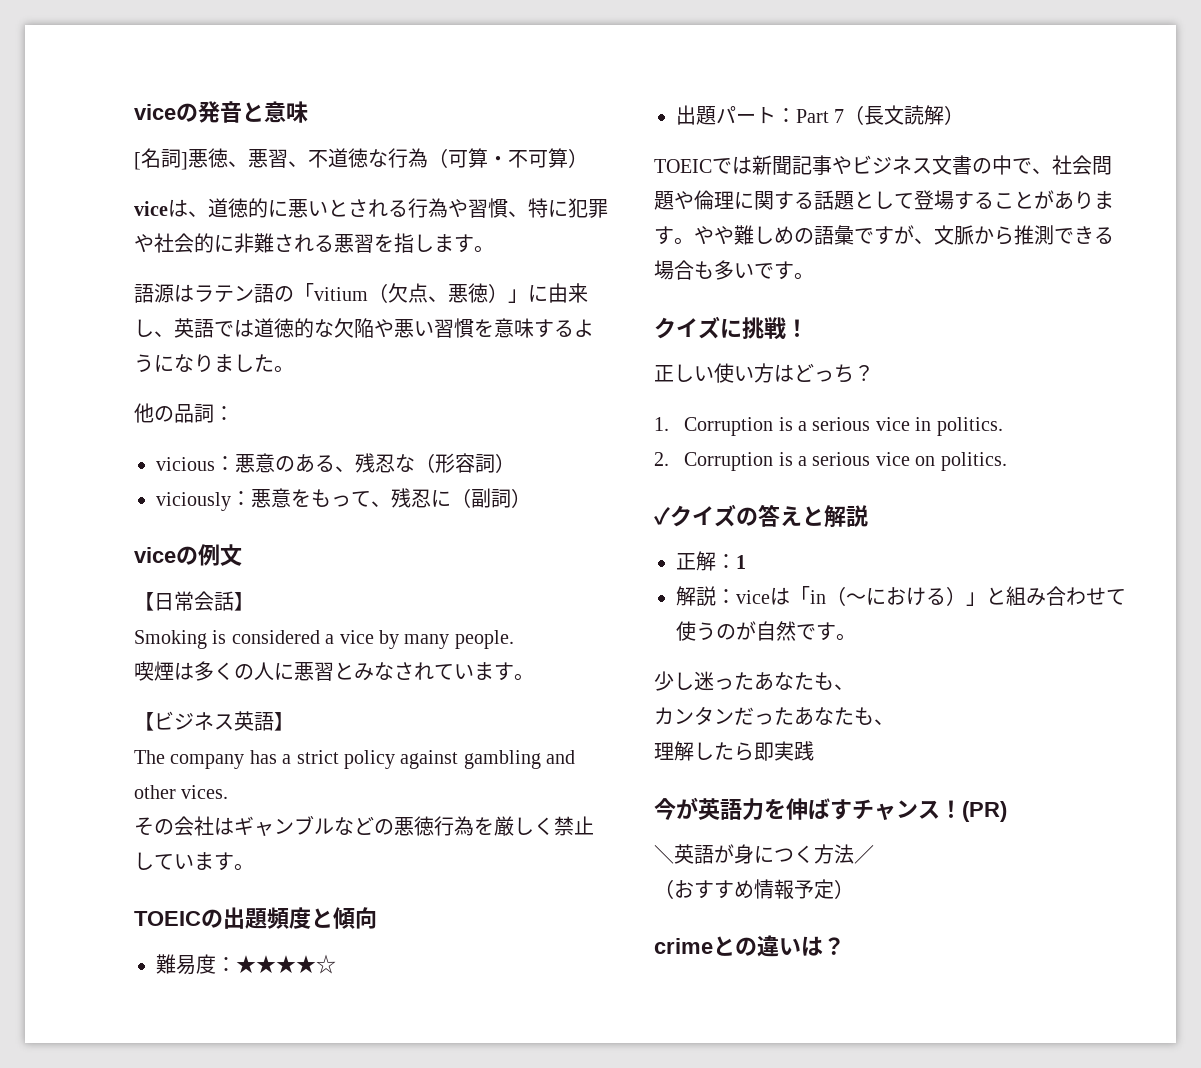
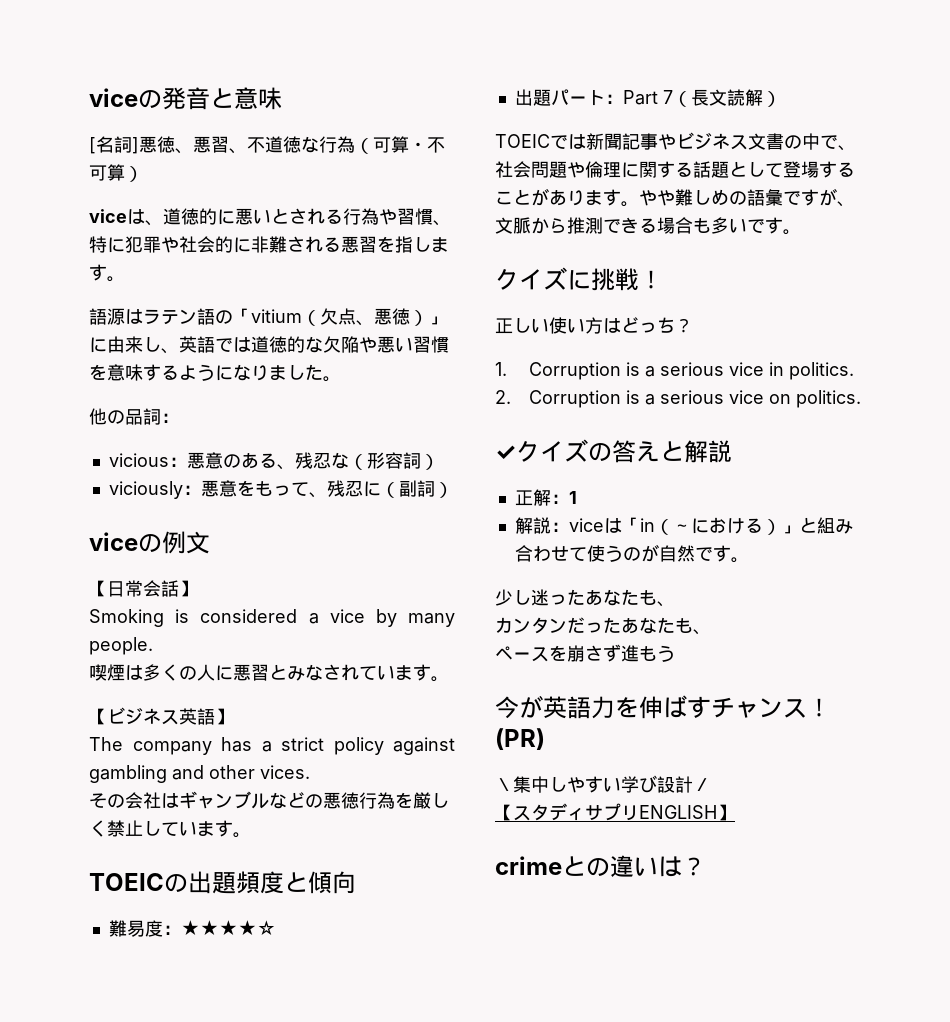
[654,741,814,761] 理解したら即実践 -> [495,644,675,662] ペースを崩さず進もう
[674,844,874,864] [654,879,854,900] 英語が身につく方法／ // （おすすめ情報予定） -> [513,775,711,793] [495,803,735,821] 集中しやすい学び設計／ // 【スタディサプリENGLISH】

